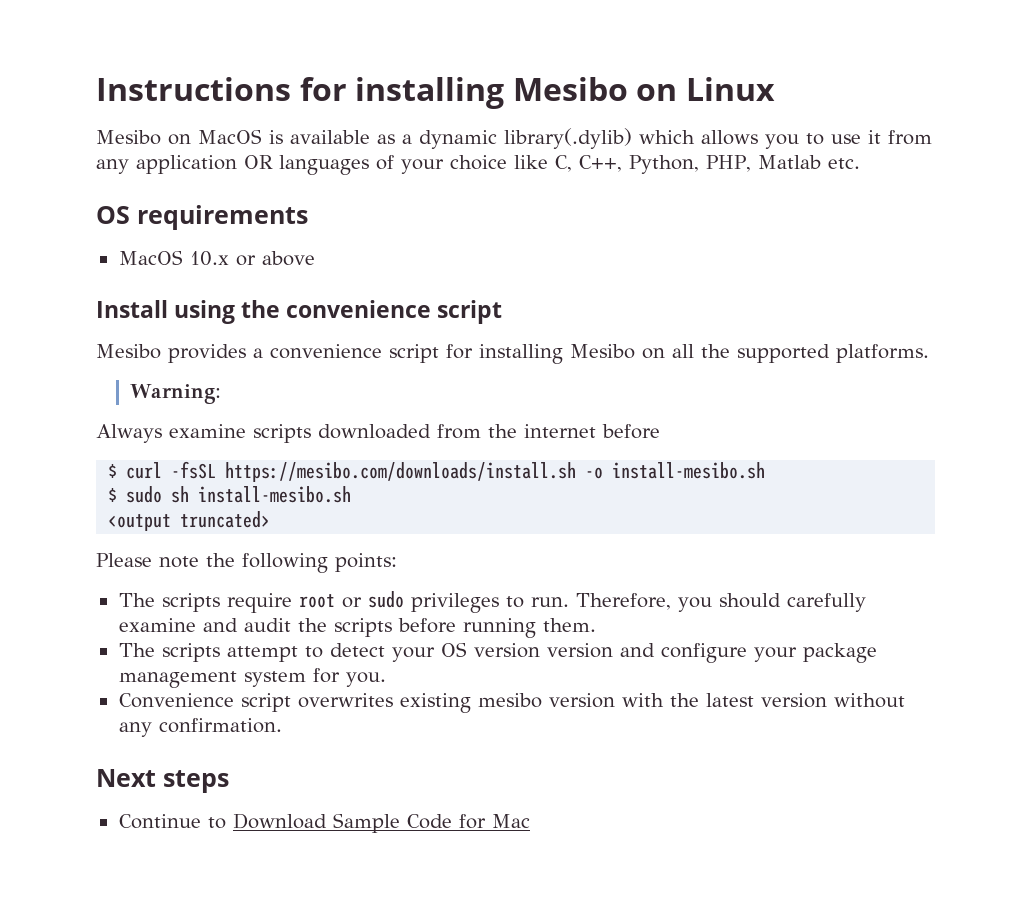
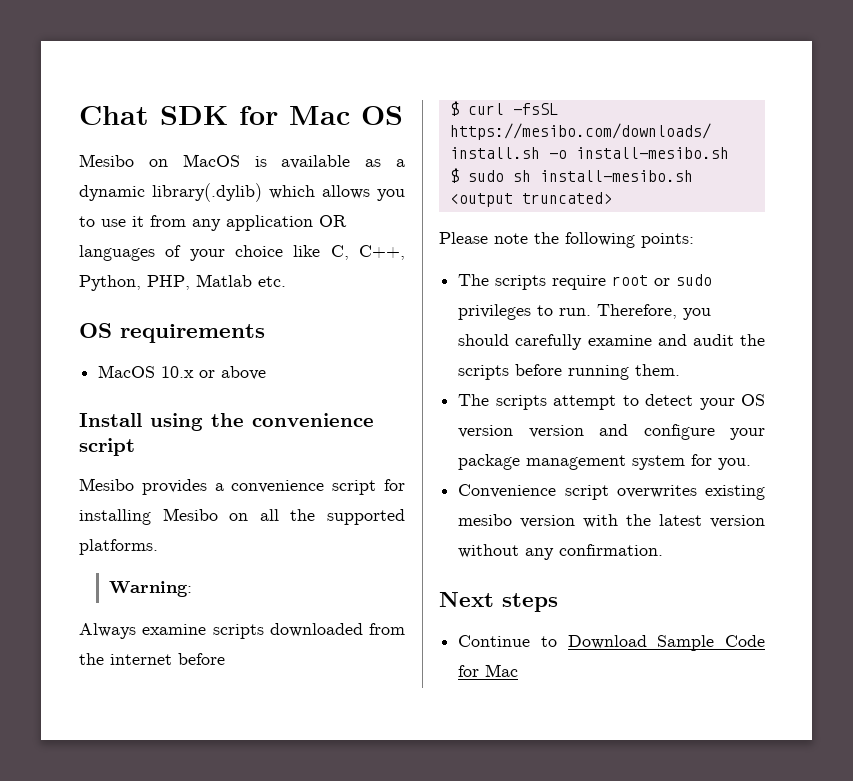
[96,77,775,109] Instructions for installing Mesibo on Linux -> [79,106,403,125] Chat SDK for Mac OS

